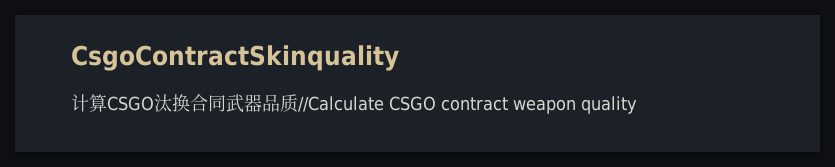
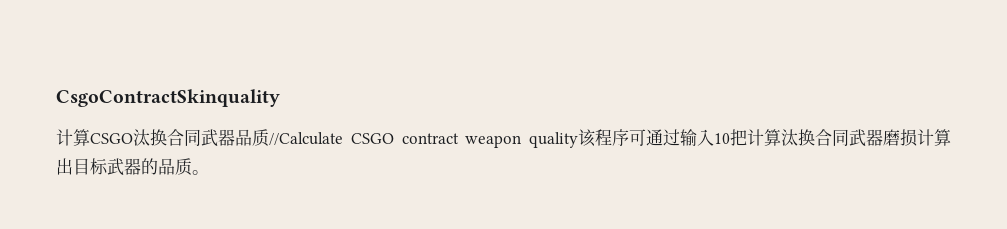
(637, 105) none -> [578,129,951,147] [56,158,209,176] 该程序可通过输入10把计算汰换合同武器磨损计算出目标武器的品质。

